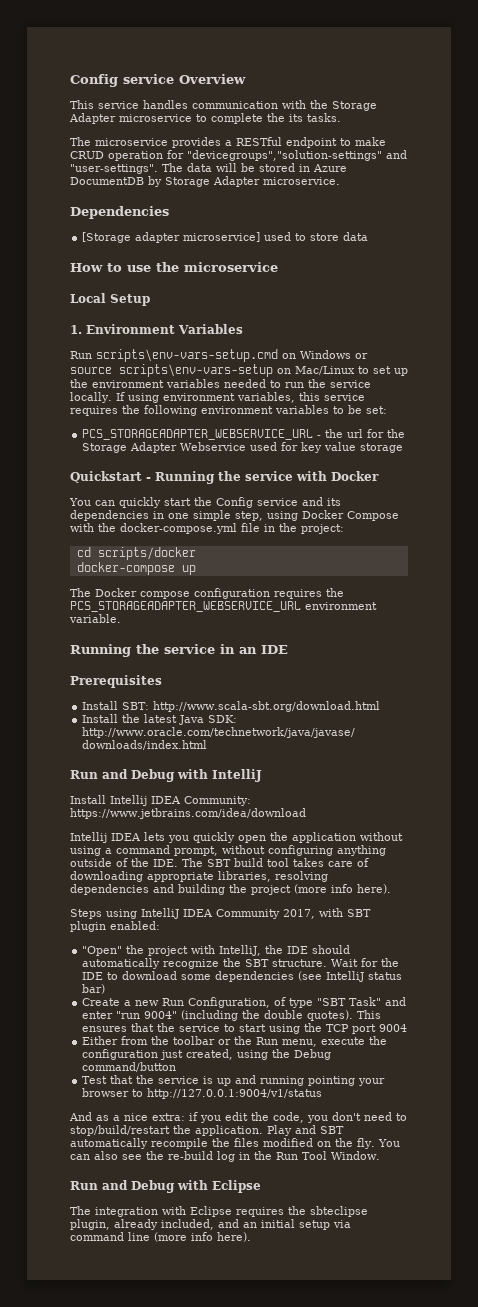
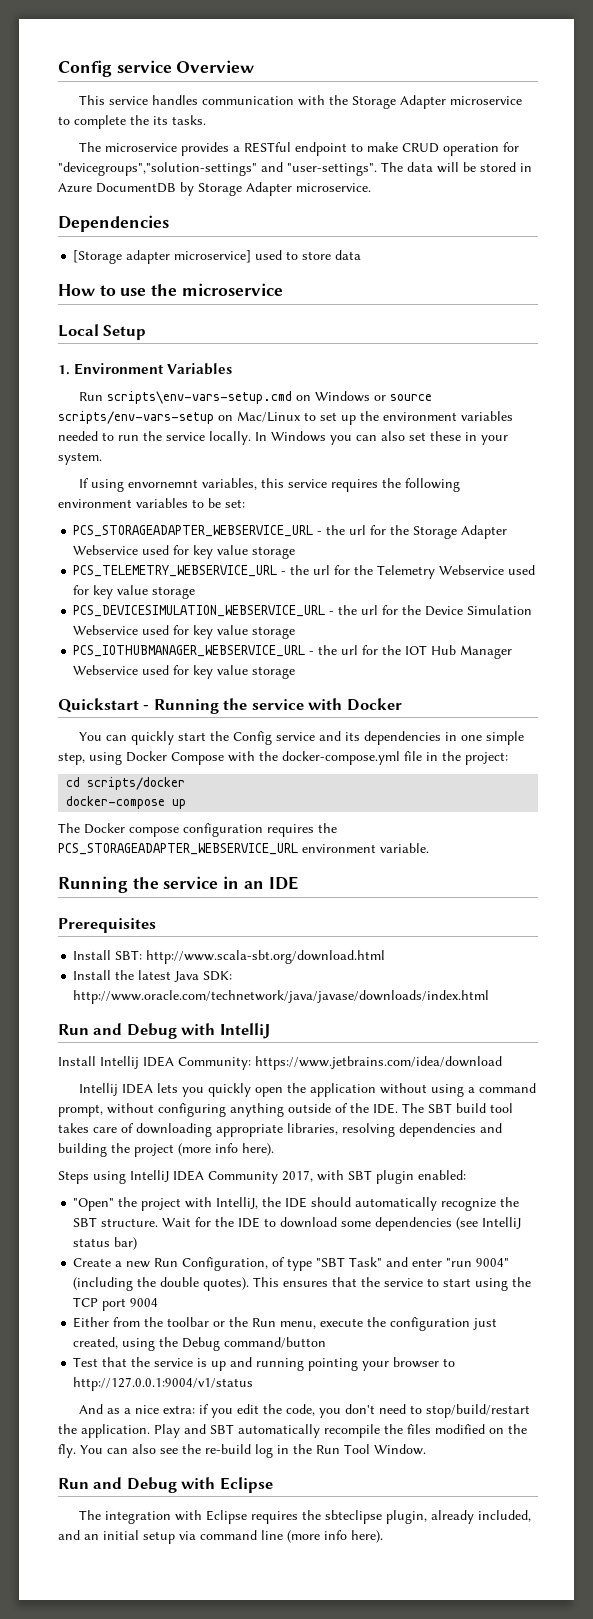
[119,364,273,377] scripts\env-vars-setup -> [58,411,214,424] scripts/env-vars-setup
(112, 397) none -> [255,431,508,445] [58,452,102,465] In Windows you can also set these in your system. //
[162,393,235,401] environment -> [128,479,199,488] envornemnt
(404, 448) none -> [73,565,536,579] [73,585,196,599] [73,605,533,617] [73,625,296,639] [73,645,513,659] [73,665,296,679] // PCS_TELEMETRY_WEBSERVICE_URL - the url for the Telemetry Webservice used for key value storage // PCS_DEVICESIMULATION_WEBSERVICE_URL - the url for the Device Simulation Webservice used for key value storage // PCS_IOTHUBMANAGER_WEBSERVICE_URL - the url for the IOT Hub Manager Webservice used for key value storage

